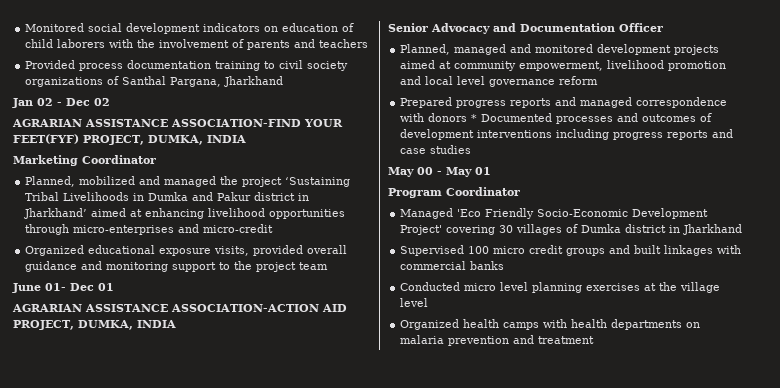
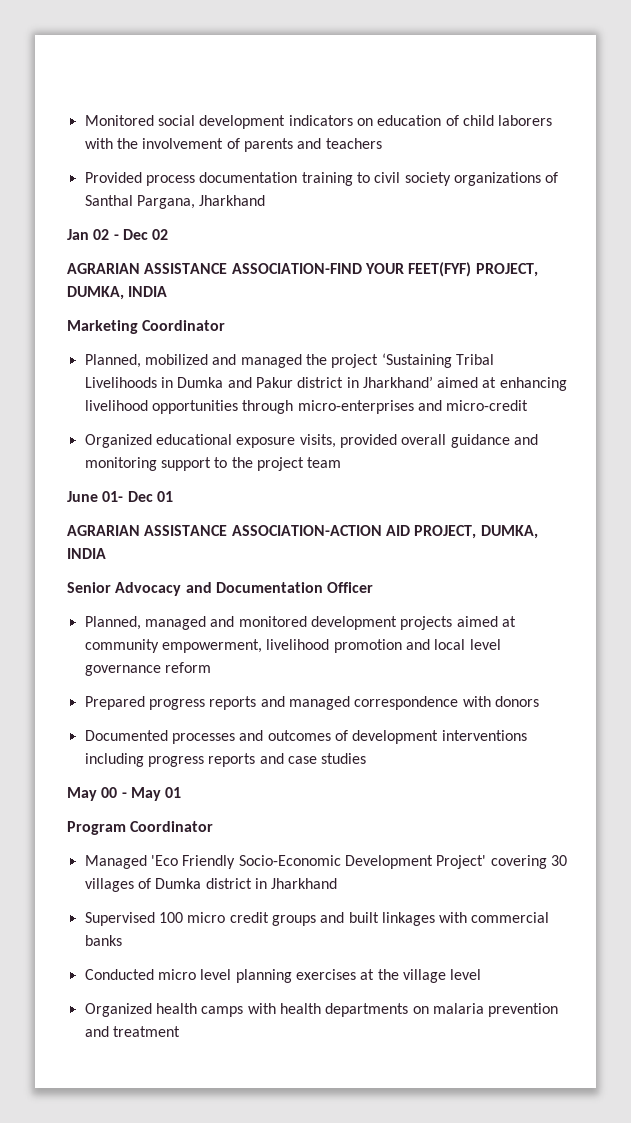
[471,114,478,122] * -> (539, 701) //

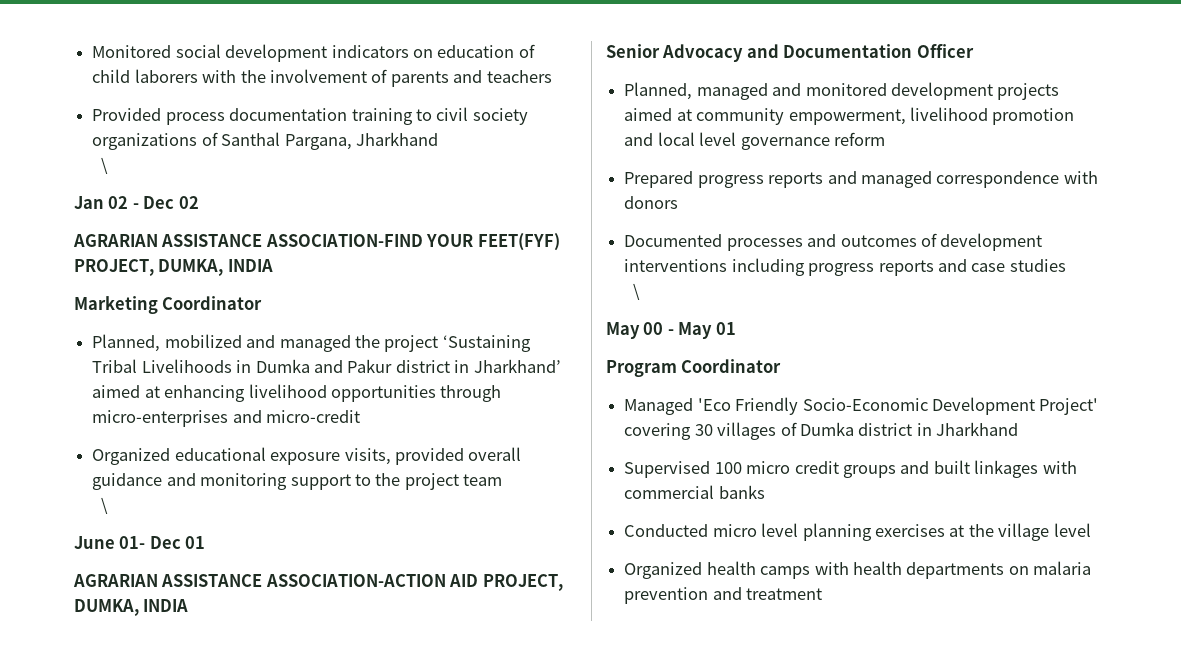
(266, 200) none -> [100,157,108,174] // \
(342, 462) none -> [100,497,108,514] // \
(367, 758) none -> [632,283,640,300] // \

